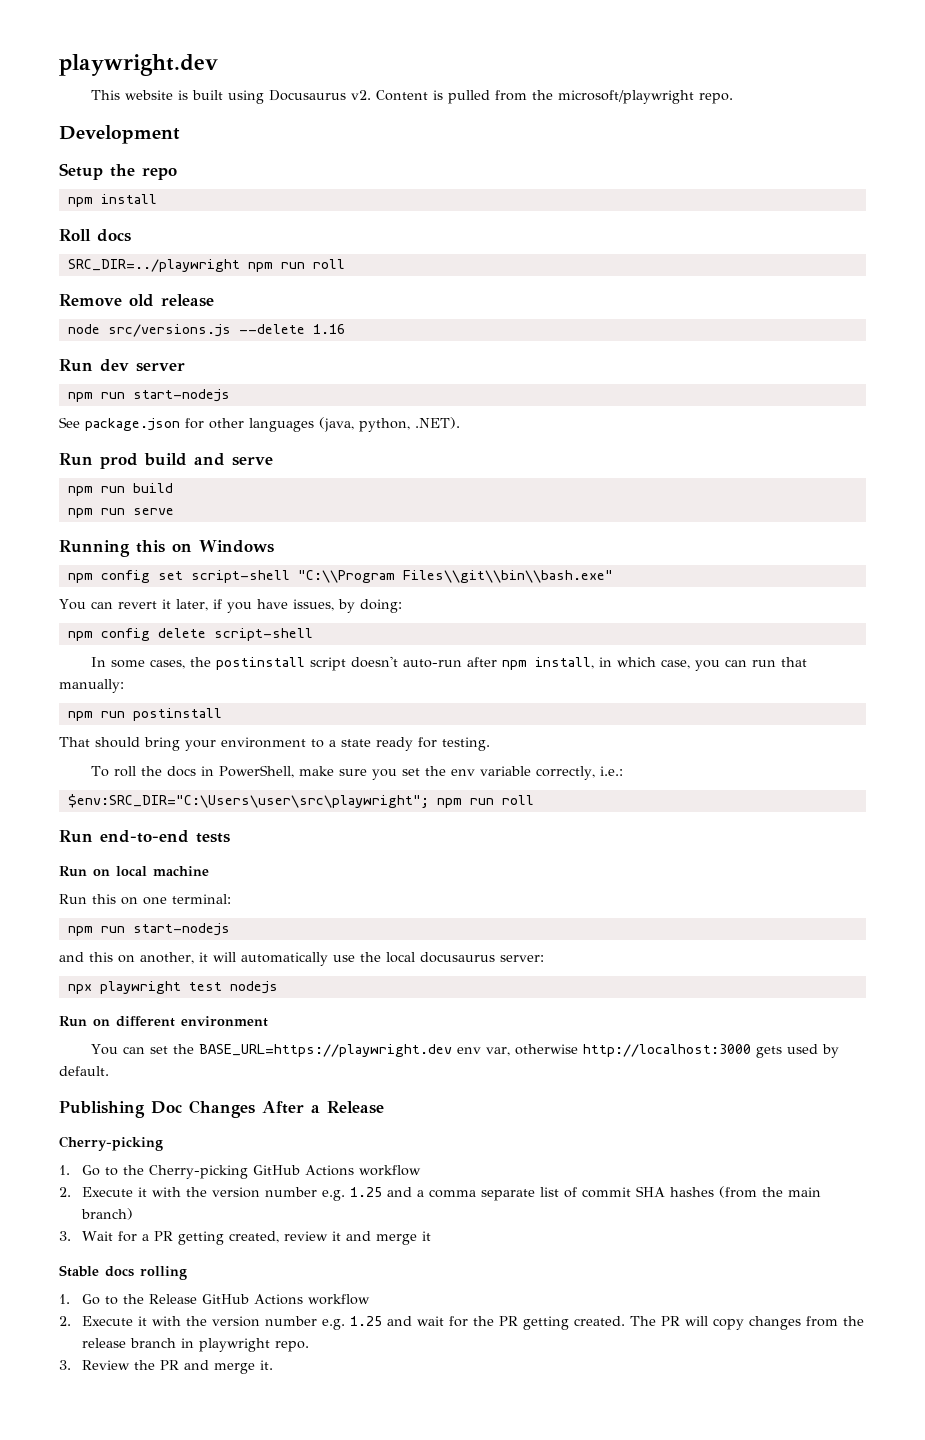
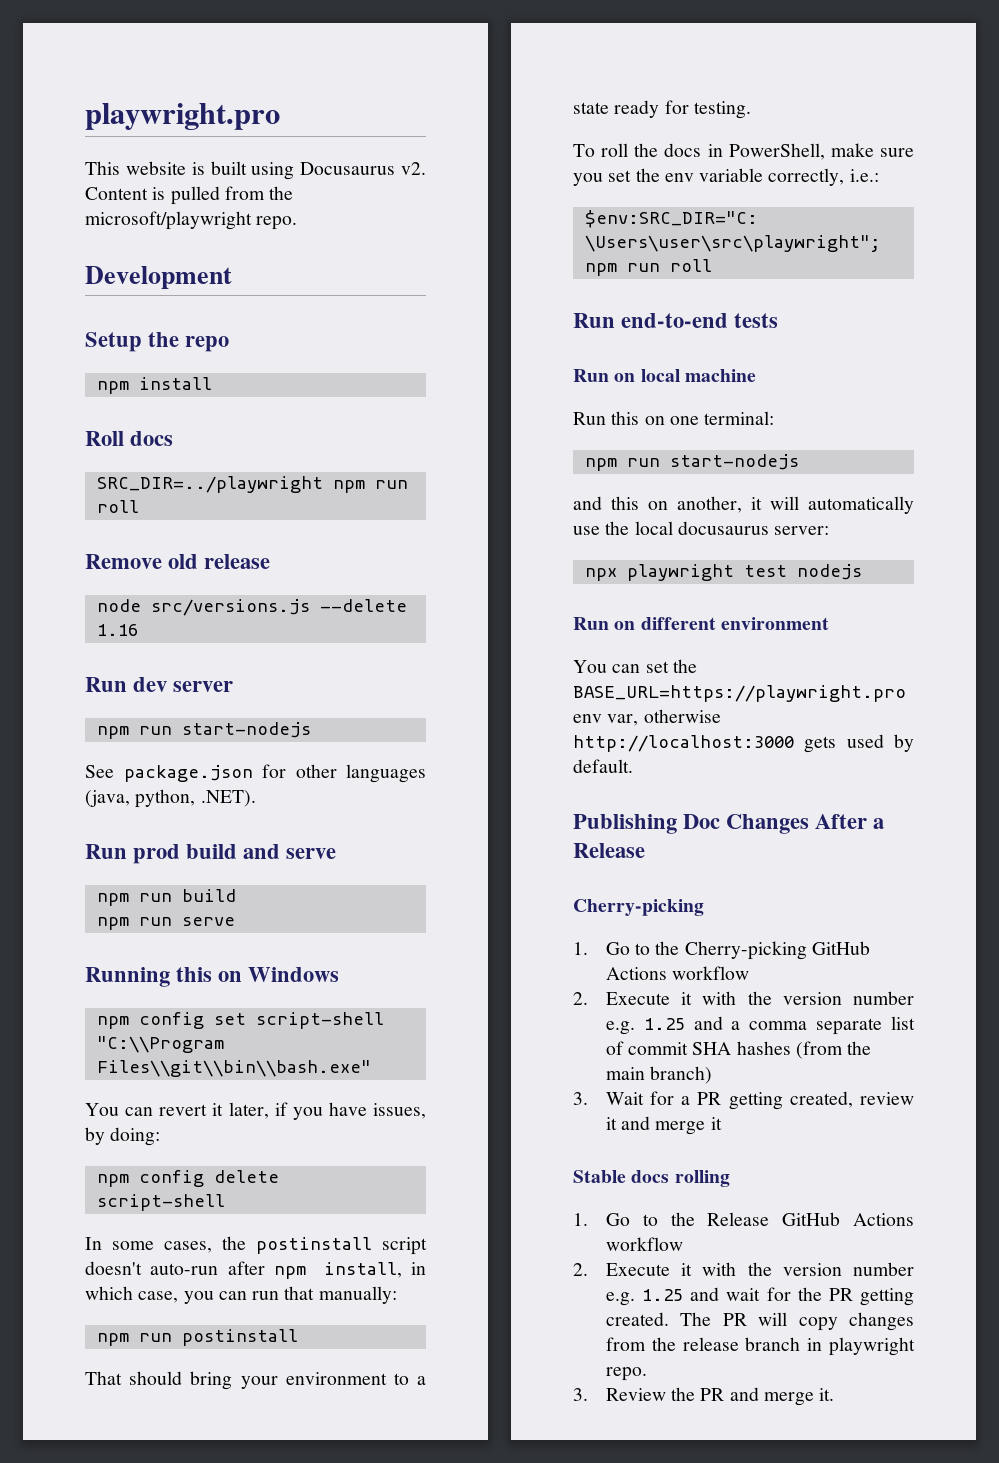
[59,54,218,76] playwright.dev -> [85,103,280,130] playwright.pro
[198,1044,452,1057] BASE_URL=https://playwright.dev -> [573,685,906,702] BASE_URL=https://playwright.pro

